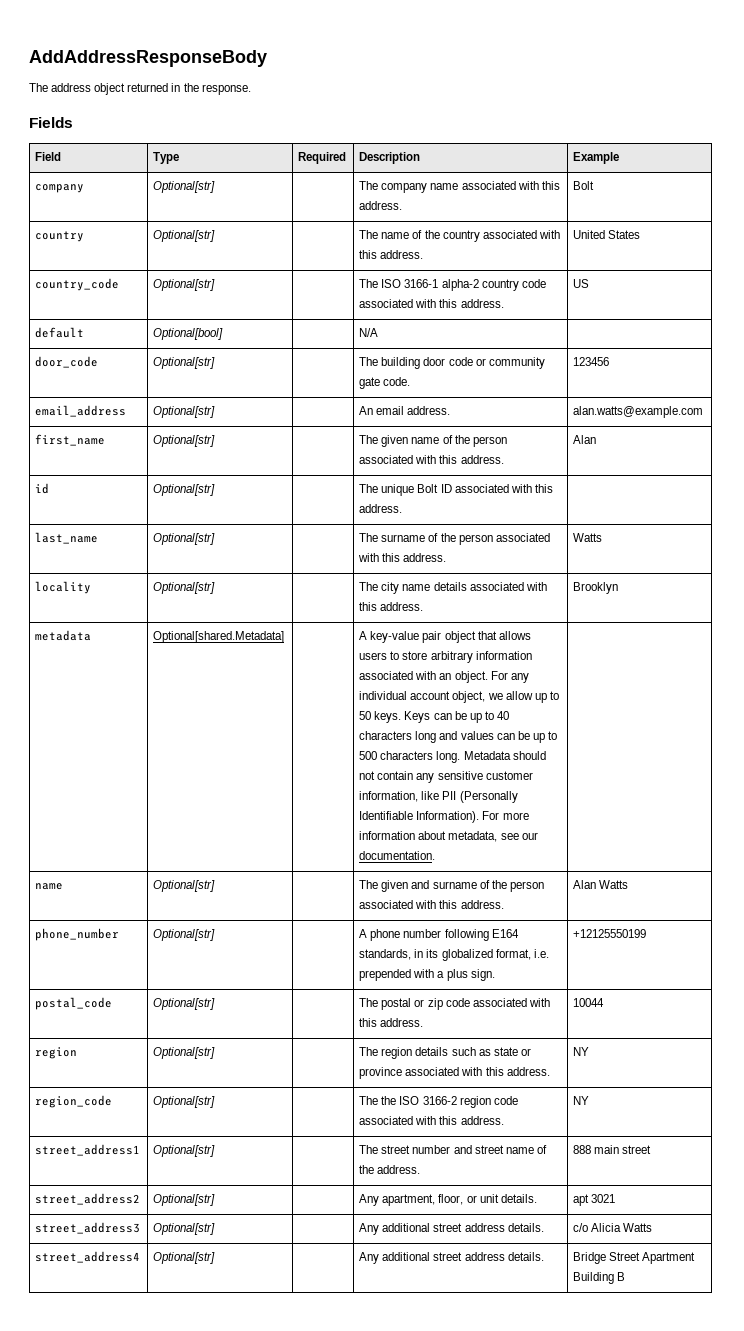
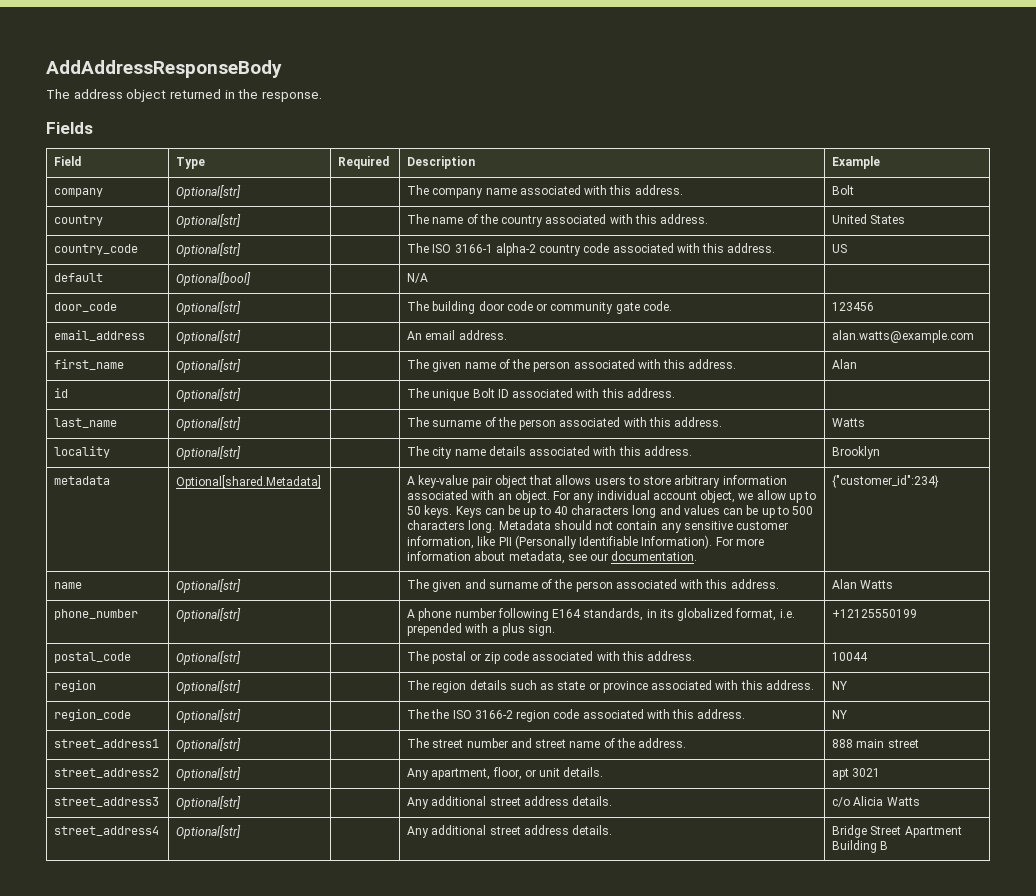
(436, 855) none -> [832,475,940,488] {"customer_id":234}

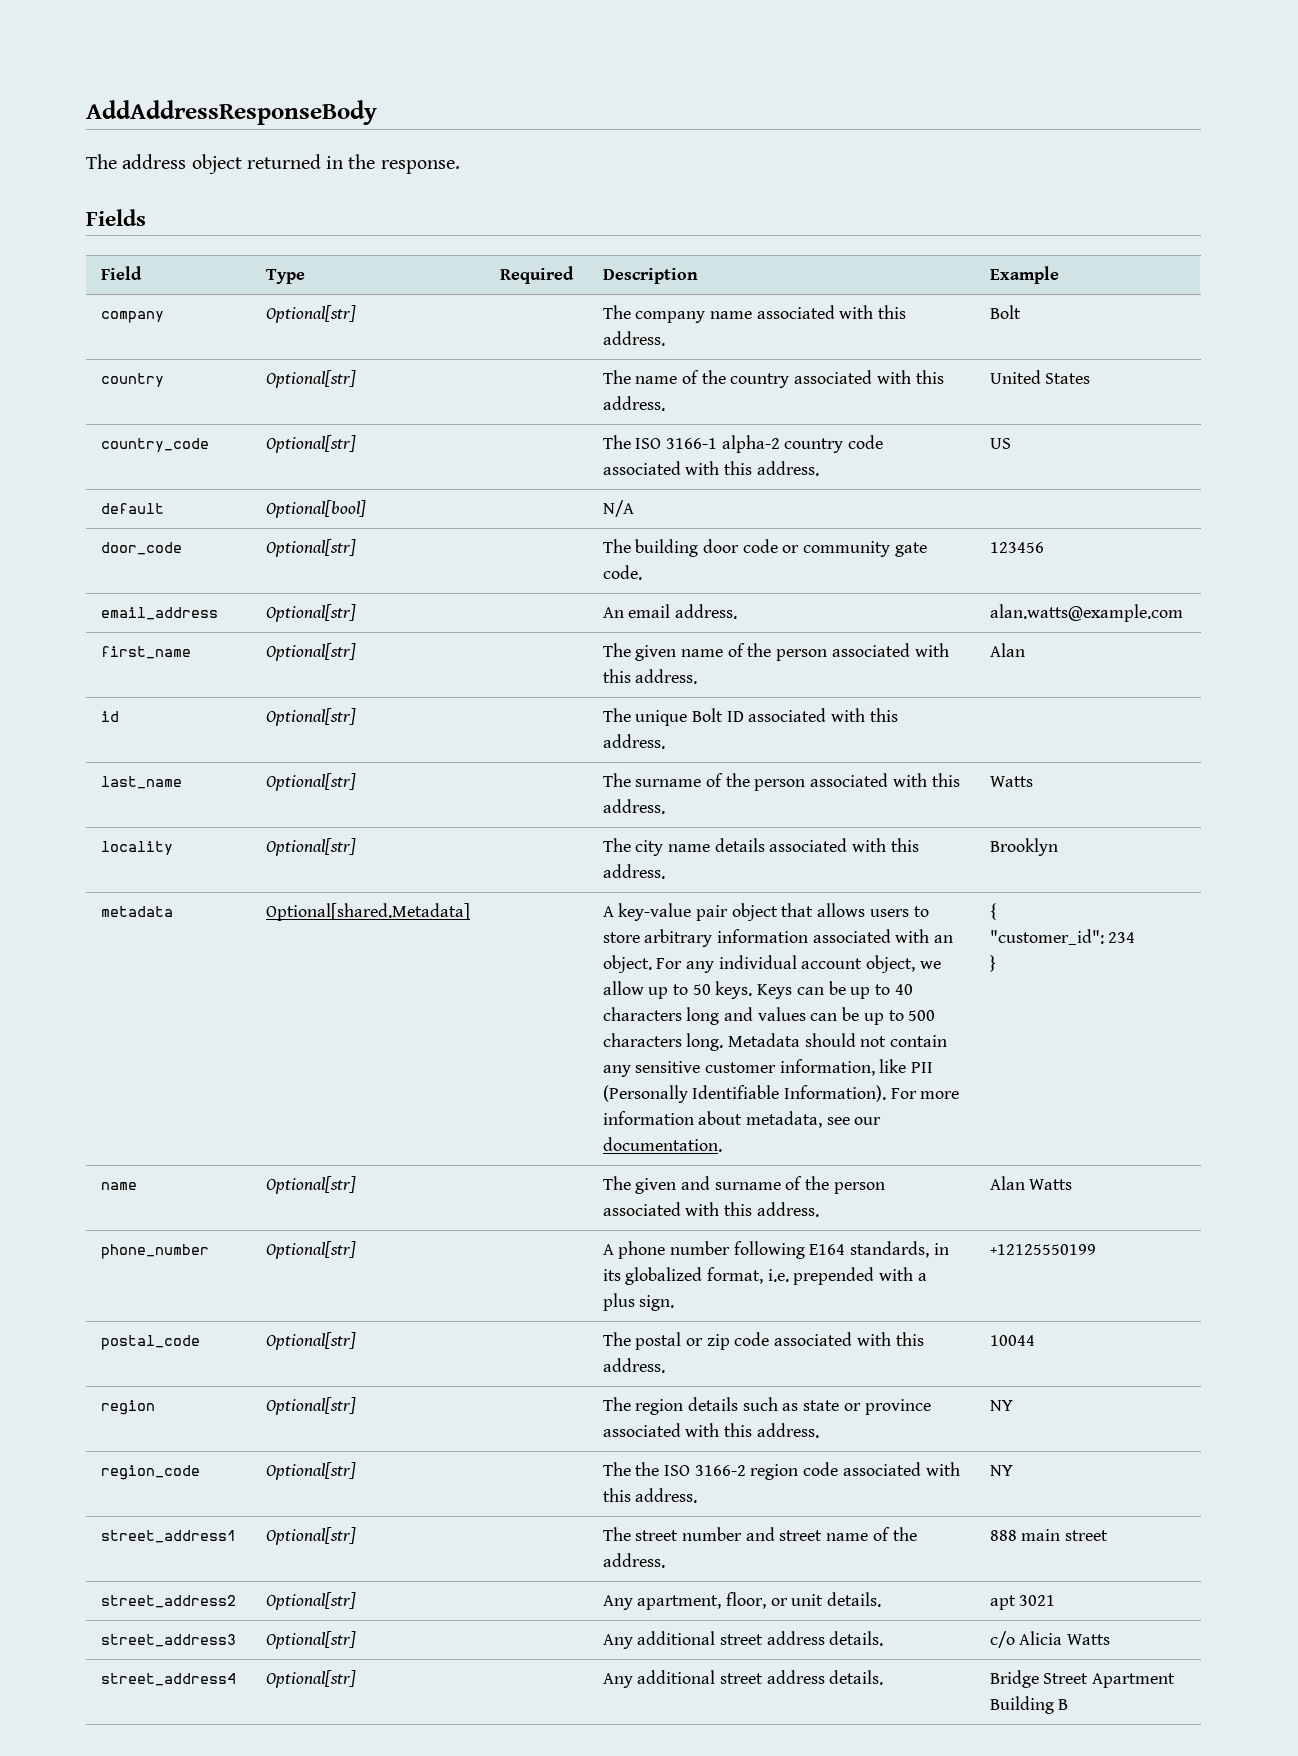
[832,475,940,488] {"customer_id":234} -> [989,903,996,920] [989,929,1136,945] [989,955,996,972] { // "customer_id": 234 // }

